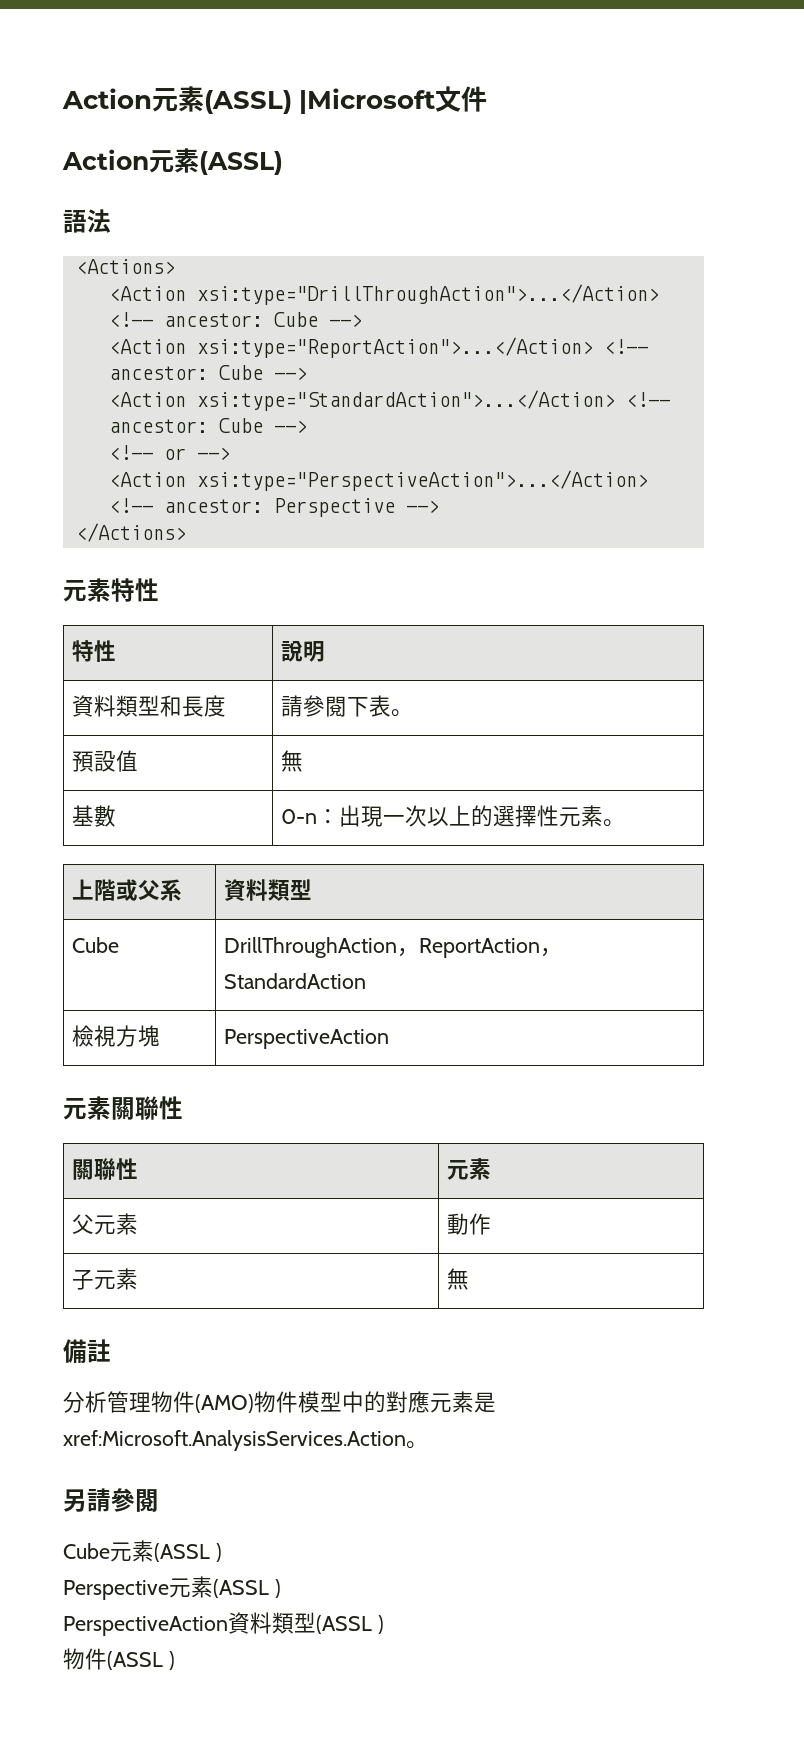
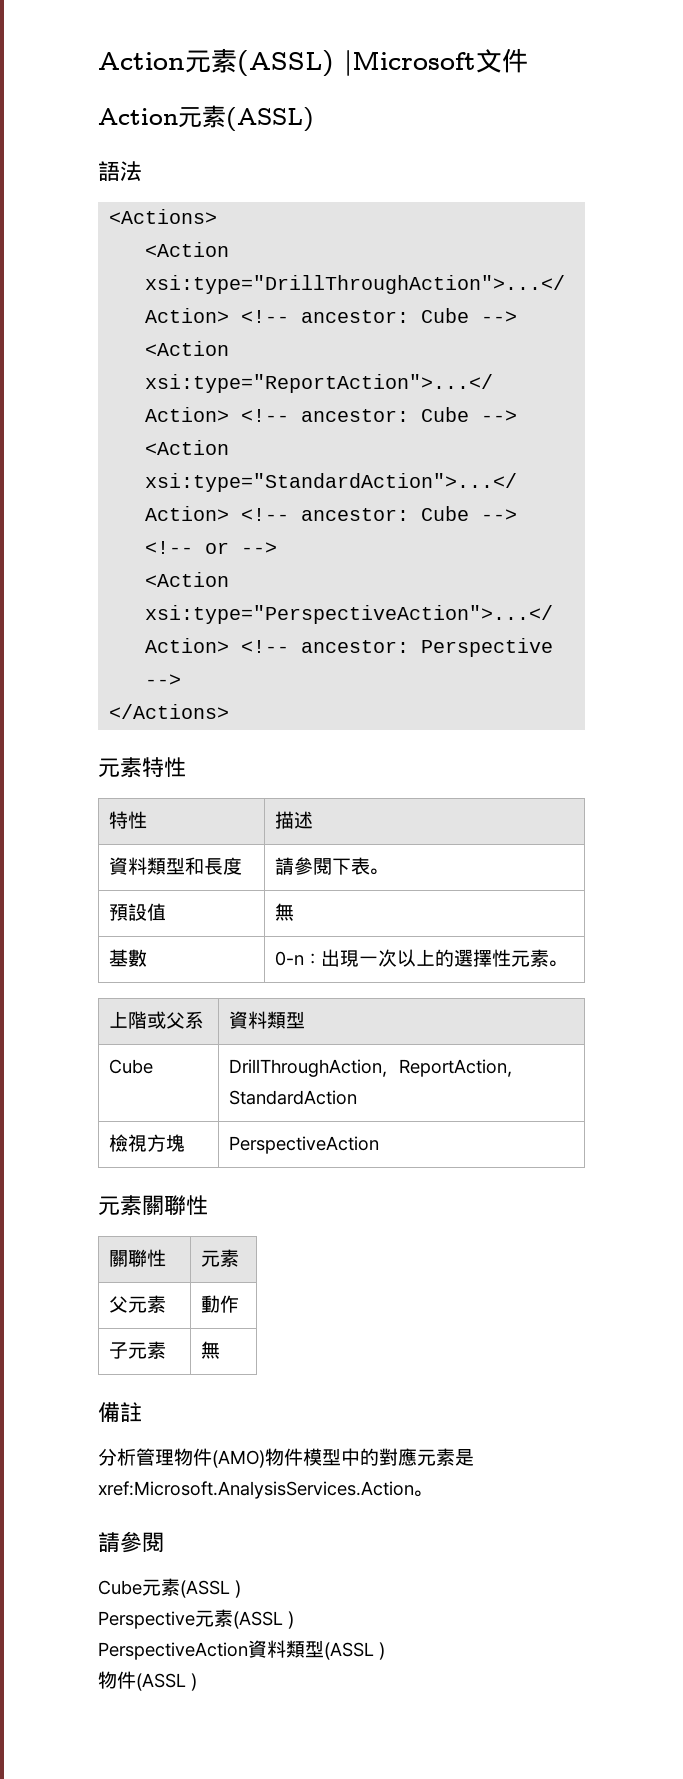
[281,641,326,662] 說明 -> [274,811,313,829] 描述
[63,1489,87,1512] 另 -> (431, 1493) none

